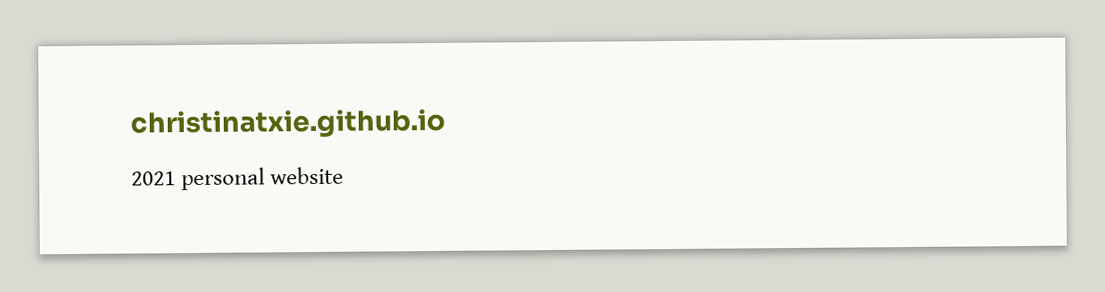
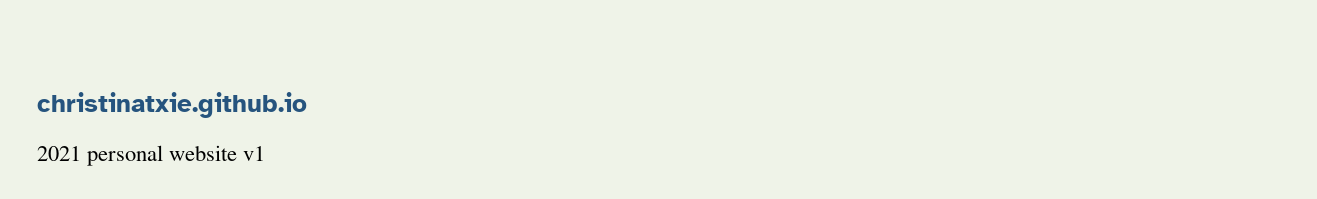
(345, 175) none -> [243,146,266,161] v1

